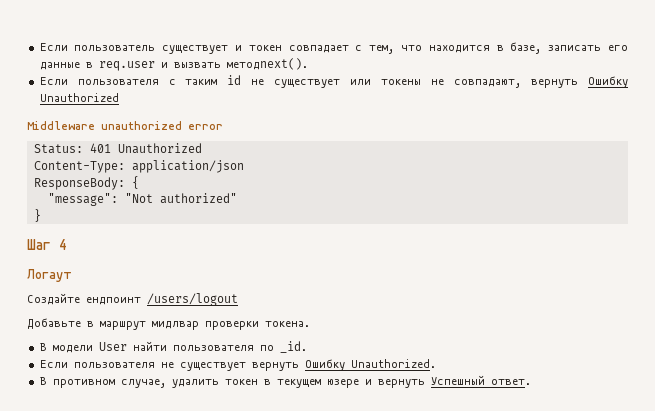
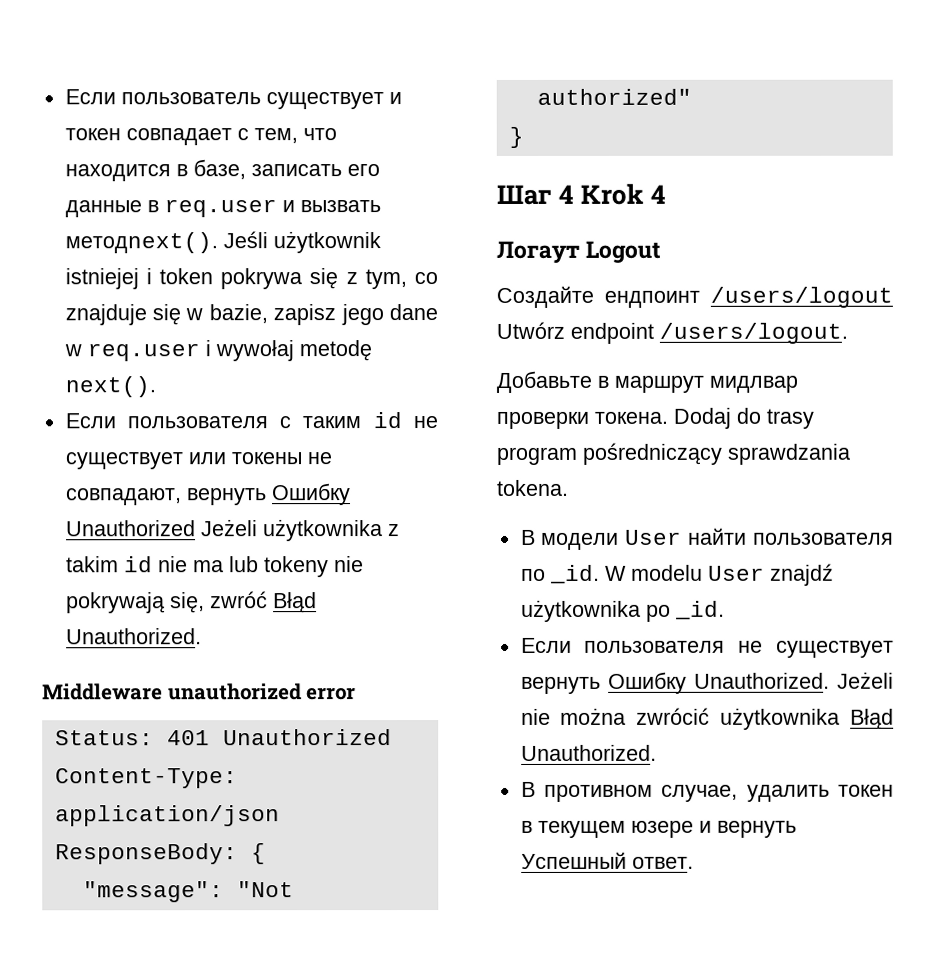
(308, 64) none -> [222,231,381,254] [64,268,438,290] [64,304,438,326] [63,340,372,362] [64,376,156,398] Jeśli użytkownik istniejej i token pokrywa się z tym, co znajduje się w bazie, zapisz jego dane w req.user i wywołaj metodę next().
(119, 97) none -> [200,519,400,542] [65,556,364,578] [65,591,317,614] [65,628,202,645] Jeżeli użytkownika z takim id nie ma lub tokeny nie pokrywają się, zwróć Błąd Unauthorized.
(67, 244) none -> [580,183,667,205] Krok 4
(72, 275) none -> [585,240,662,263] Logout
(238, 299) none -> [496,321,848,344] Utwórz endpoint /users/logout.
(310, 324) none -> [673,407,814,429] [496,442,850,465] [497,479,569,496] Dodaj do trasy program pośredniczący sprawdzania tokena.
(307, 347) none -> [604,563,834,586] [520,599,725,622] W modelu User znajdź użytkownika po _id.
(436, 363) none -> [837,671,894,689] [520,707,894,730] [520,744,657,761] Jeżeli nie można zwrócić użytkownika Błąd Unauthorized.

